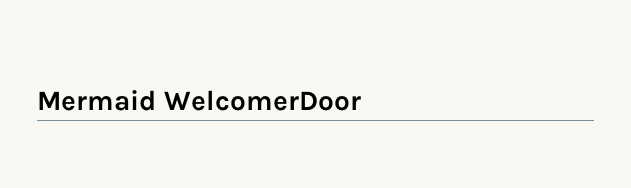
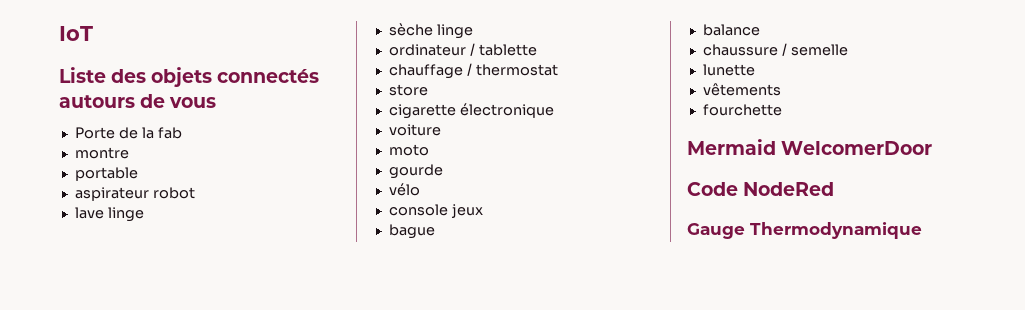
[37,90,361,111] Mermaid WelcomerDoor -> [59,26,93,41] [59,67,320,87] [59,94,217,108] [74,127,182,139] [74,147,129,159] [74,167,138,181] [74,187,195,201] [74,207,144,222] [388,23,473,39] [388,43,537,56] [388,63,558,79] [388,84,428,96] [388,103,554,119] [388,124,441,136] [388,144,429,156] [388,164,443,179] [388,183,420,196] [388,204,483,218] [388,224,435,239] [702,24,760,36] [702,43,848,56] [702,64,755,76] [702,83,781,96] [702,104,782,116] [687,139,933,155] [687,182,835,196] [687,222,922,239] IoT // Liste des objets connectés autours de vous // Porte de la fab // montre // portable // aspirateur robot // lave linge // sèche linge // ordinateur / tablette // chauffage / thermostat // store // cigarette électronique // voiture // moto // gourde // vélo // console jeux // bague // balance // chaussure / semelle // lunette // vêtements // fourchette // Mermaid WelcomerDoor // Code NodeRed // Gauge Thermodynamique

